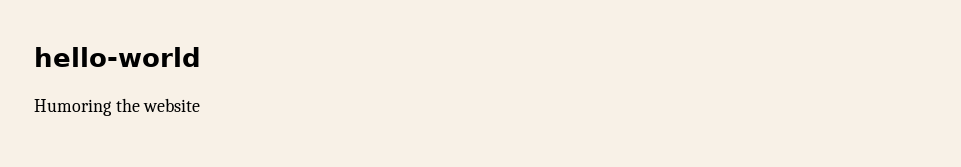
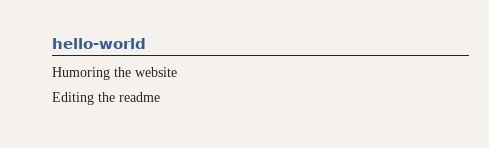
(201, 105) none -> [52,92,160,105] // Editing the readme

